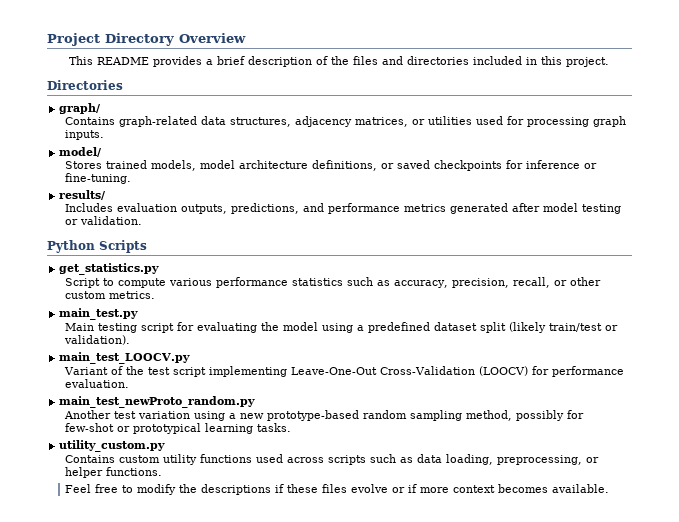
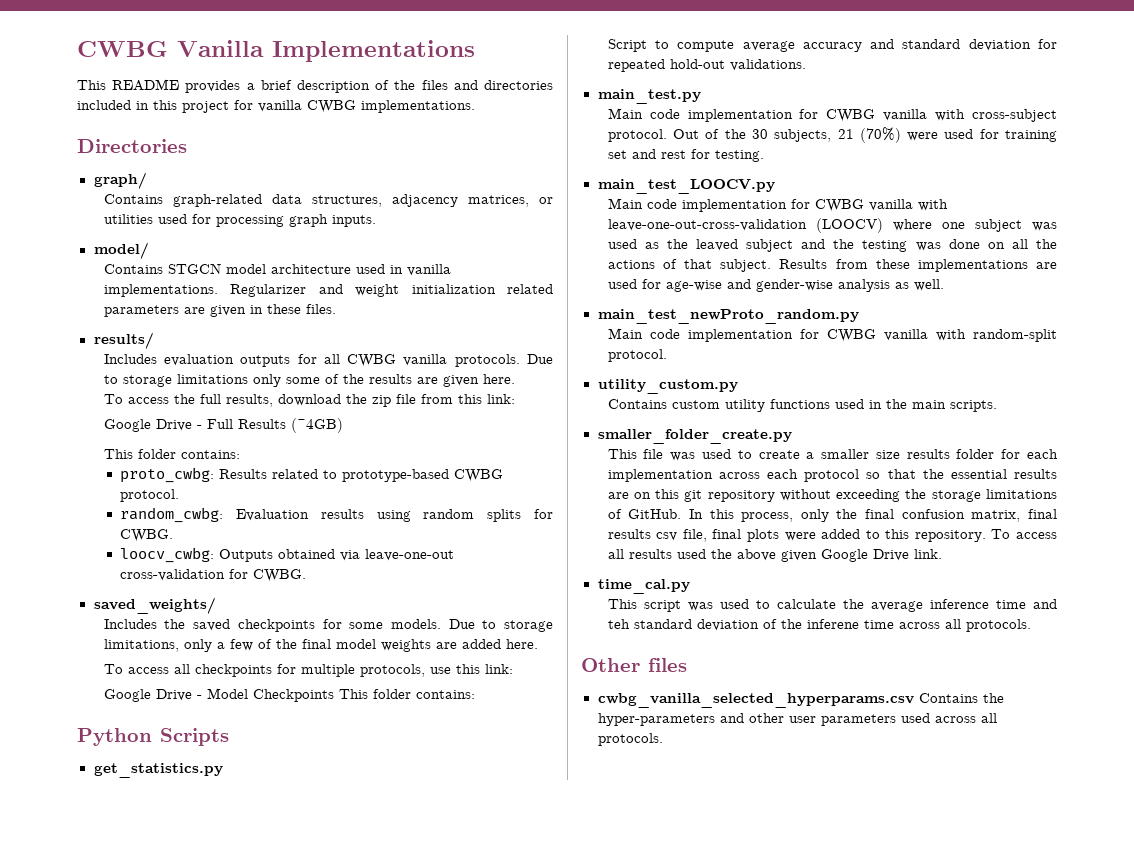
[47,33,246,46] Project Directory Overview -> [77,40,475,62] CWBG Vanilla Implementations
[566,57,610,67] project. -> [182,100,475,113] project for vanilla CWBG implementations.
[65,160,598,171] [65,173,132,184] [59,190,107,200] [65,203,622,214] [65,216,143,225] Stores trained models, model architecture definitions, or saved checkpoints for inference or fine-tuning. // results/ // Includes evaluation outputs, predictions, and performance metrics generated after model testing or validation. -> [103,263,451,276] [103,284,553,297] [103,304,336,317] [93,332,154,349] [103,354,553,367] [103,374,515,387] [103,394,515,407] [103,418,343,433] [103,449,240,459] [120,467,504,483] [120,489,180,502] [120,507,553,523] [120,529,174,542] [120,547,455,563] [120,569,307,582] [93,597,216,614] [103,619,553,632] [103,639,538,652] [103,664,513,677] [103,688,475,702] Contains STGCN model architecture used in vanilla implementations. Regularizer and weight initialization related parameters are given in these files. // results/ // Includes evaluation outputs for all CWBG vanilla protocols. Due to storage limitations only some of the results are given here. // To access the full results, download the zip file from this link: // Google Drive - Full Results (~4GB) // This folder contains: // proto_cwbg: Results related to prototype-based CWBG protocol. // random_cwbg: Evaluation results using random splits for CWBG. // loocv_cwbg: Outputs obtained via leave-one-out cross-validation for CWBG. // saved_weights/ // Includes the saved checkpoints for some models. Due to storage limitations, only a few of the final model weights are added here. // To access all checkpoints for multiple protocols, use this link: // Google Drive - Model Checkpoints This folder contains:
[169,277,602,288] [65,291,156,299] [59,308,139,320] [65,322,619,333] [64,335,131,345] [59,352,191,364] [64,366,625,377] [65,379,130,388] [59,396,256,408] [64,410,585,421] [65,423,292,434] various performance statistics such as accuracy, precision, recall, or other custom metrics. // main_test.py // Main testing script for evaluating the model using a predefined dataset split (likely train/test or validation). // main_test_LOOCV.py // Variant of the test script implementing Leave-One-Out Cross-Validation (LOOCV) for performance evaluation. // main_test_newProto_random.py // Another test variation using a new prototype-based random sampling method, possibly for few-shot or prototypical learning tasks. -> [742,39,1057,52] [607,59,806,72] [597,89,701,104] [607,108,1057,122] [607,127,1057,143] [607,149,764,162] [597,179,775,194] [607,198,948,212] [607,218,1057,233] [607,239,1057,252] [607,259,1057,272] [607,279,944,292] [597,309,859,324] [607,328,1057,342] [607,349,667,362] average accuracy and standard deviation for repeated hold-out validations. // main_test.py // Main code implementation for CWBG vanilla with cross-subject protocol. Out of the 30 subjects, 21 (70%) were used for training set and rest for testing. // main_test_LOOCV.py // Main code implementation for CWBG vanilla with leave-one-out-cross-validation (LOOCV) where one subject was used as the leaved subject and the testing was done on all the actions of that subject. Results from these implementations are used for age-wise and gender-wise analysis as well. // main_test_newProto_random.py // Main code implementation for CWBG vanilla with random-split protocol.
[287,454,600,465] [65,467,163,478] [65,484,610,495] across scripts such as data loading, preprocessing, or helper functions. // Feel free to modify the descriptions if these files evolve or if more context becomes available. -> [868,399,997,412] [597,429,792,444] [607,449,1058,461] [607,469,1057,482] [607,489,1057,502] [607,509,1057,522] [607,529,1057,542] [607,549,942,562] [597,579,690,594] [607,599,1057,612] [607,619,1031,632] [581,658,687,672] [597,693,1004,708] [597,713,997,726] [597,733,663,746] in the main scripts. // smaller_folder_create.py // This file was used to create a smaller size results folder for each implementation across each protocol so that the essential results are on this git repository without exceeding the storage limitations of GitHub. In this process, only the final confusion matrix, final results csv file, final plots were added to this repository. To access all results used the above given Google Drive link. // time_cal.py // This script was used to calculate the average inference time and teh standard deviation of the inferene time across all protocols. // Other files // cwbg_vanilla_selected_hyperparams.csv Contains the hyper-parameters and other user parameters used across all protocols.

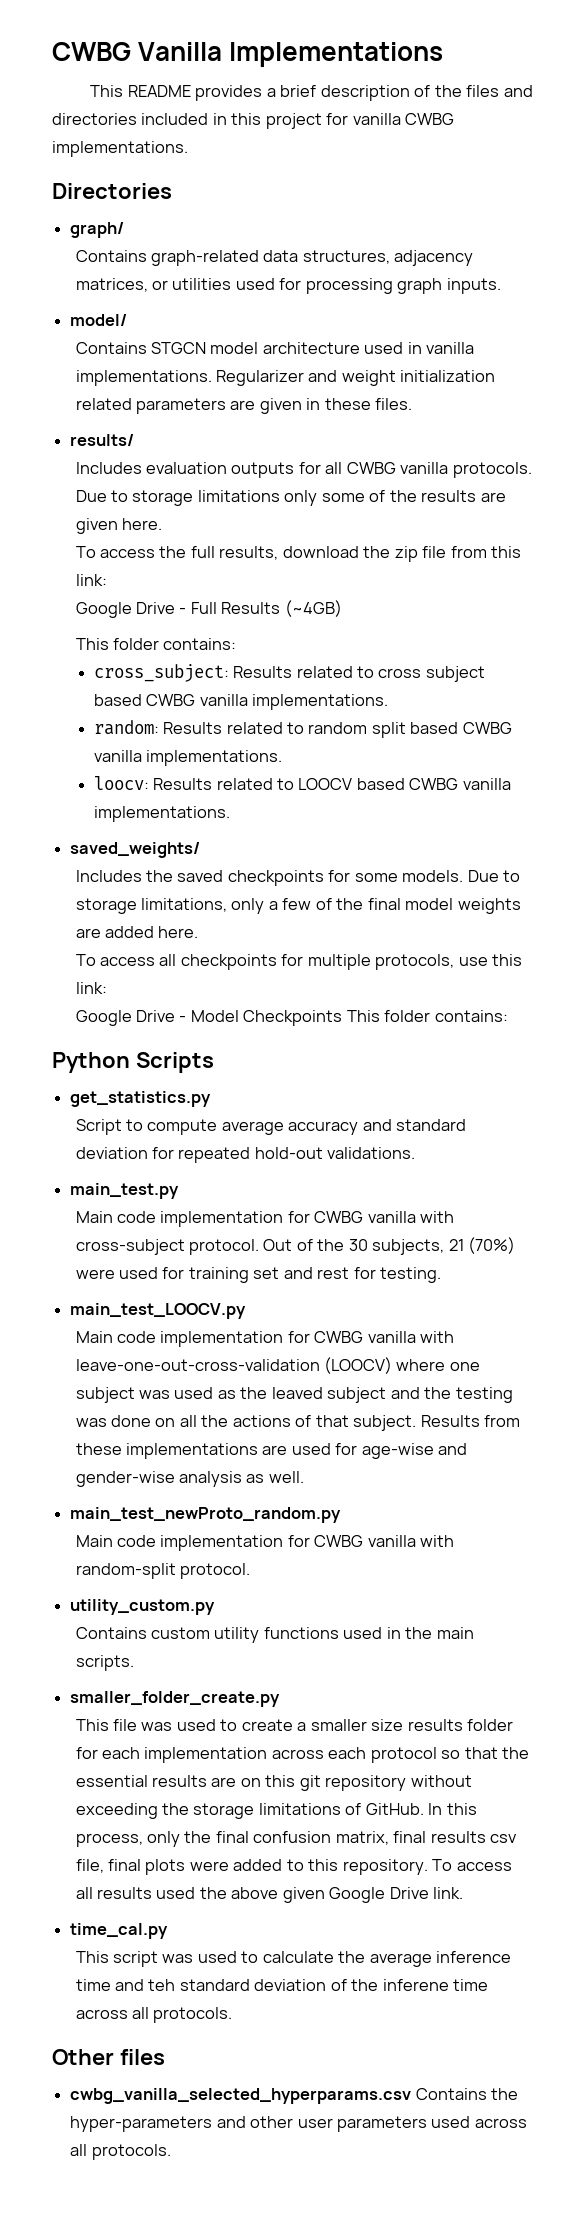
[120,467,504,483] [120,489,180,502] [120,507,553,523] [120,529,174,542] [120,547,455,563] [120,569,307,582] proto_cwbg: Results related to prototype-based CWBG protocol. // random_cwbg: Evaluation results using random splits for CWBG. // loocv_cwbg: Outputs obtained via leave-one-out cross-validation for CWBG. -> [93,664,485,682] [93,694,389,710] [93,720,512,738] [93,750,283,766] [93,776,511,790] [93,806,230,822] cross_subject: Results related to cross subject based CWBG vanilla implementations. // random: Results related to random split based CWBG vanilla implementations. // loocv: Results related to LOOCV based CWBG vanilla implementations.

